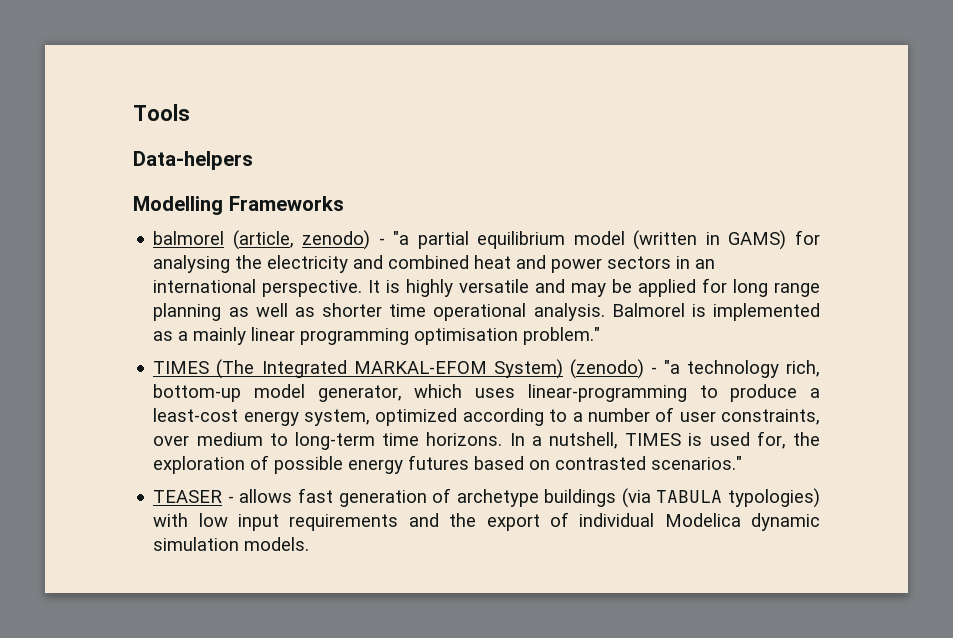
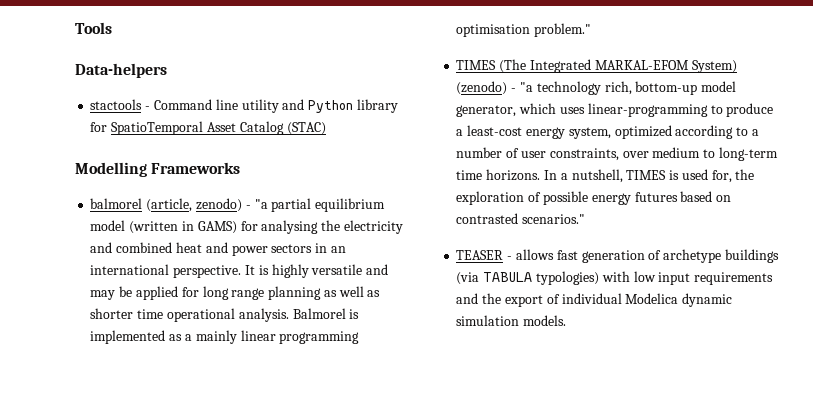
(253, 160) none -> [90,99,398,113] [90,121,326,135] // stactools - Command line utility and Python library for SpatioTemporal Asset Catalog (STAC)

